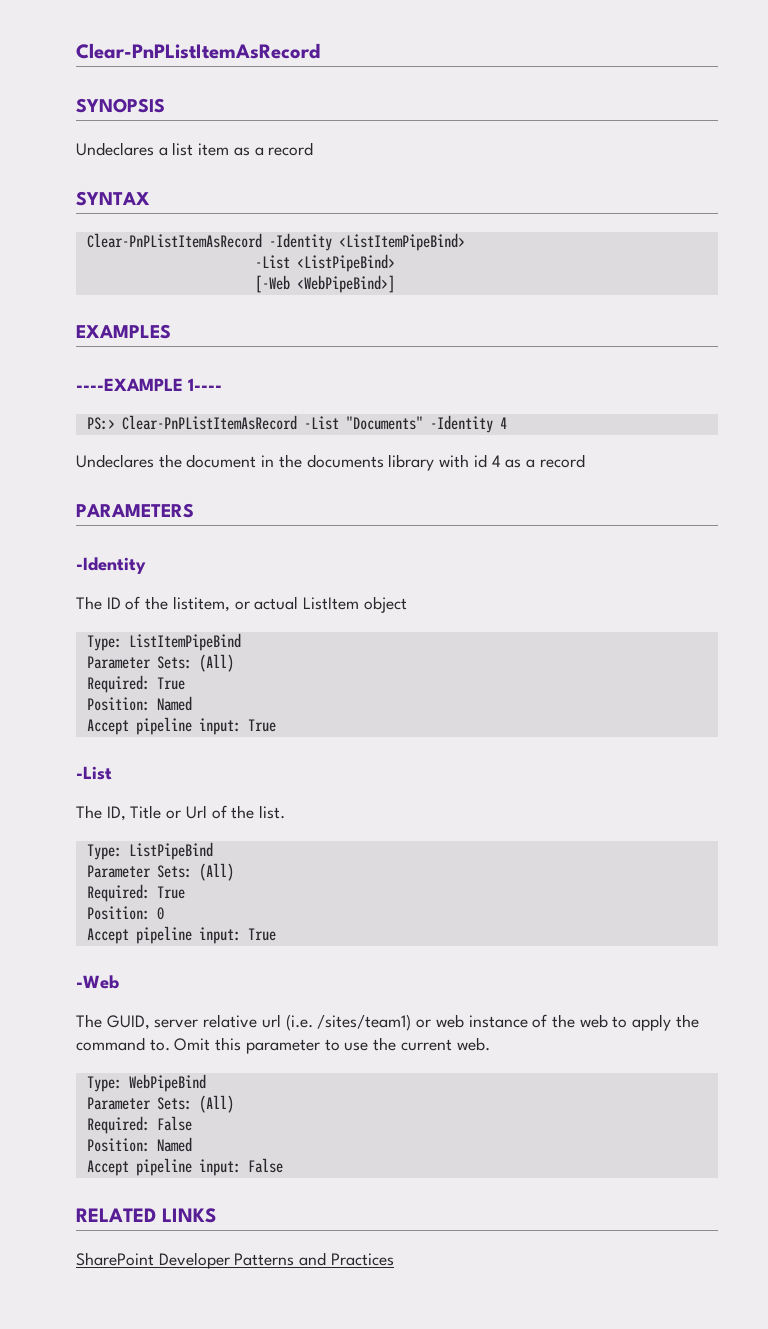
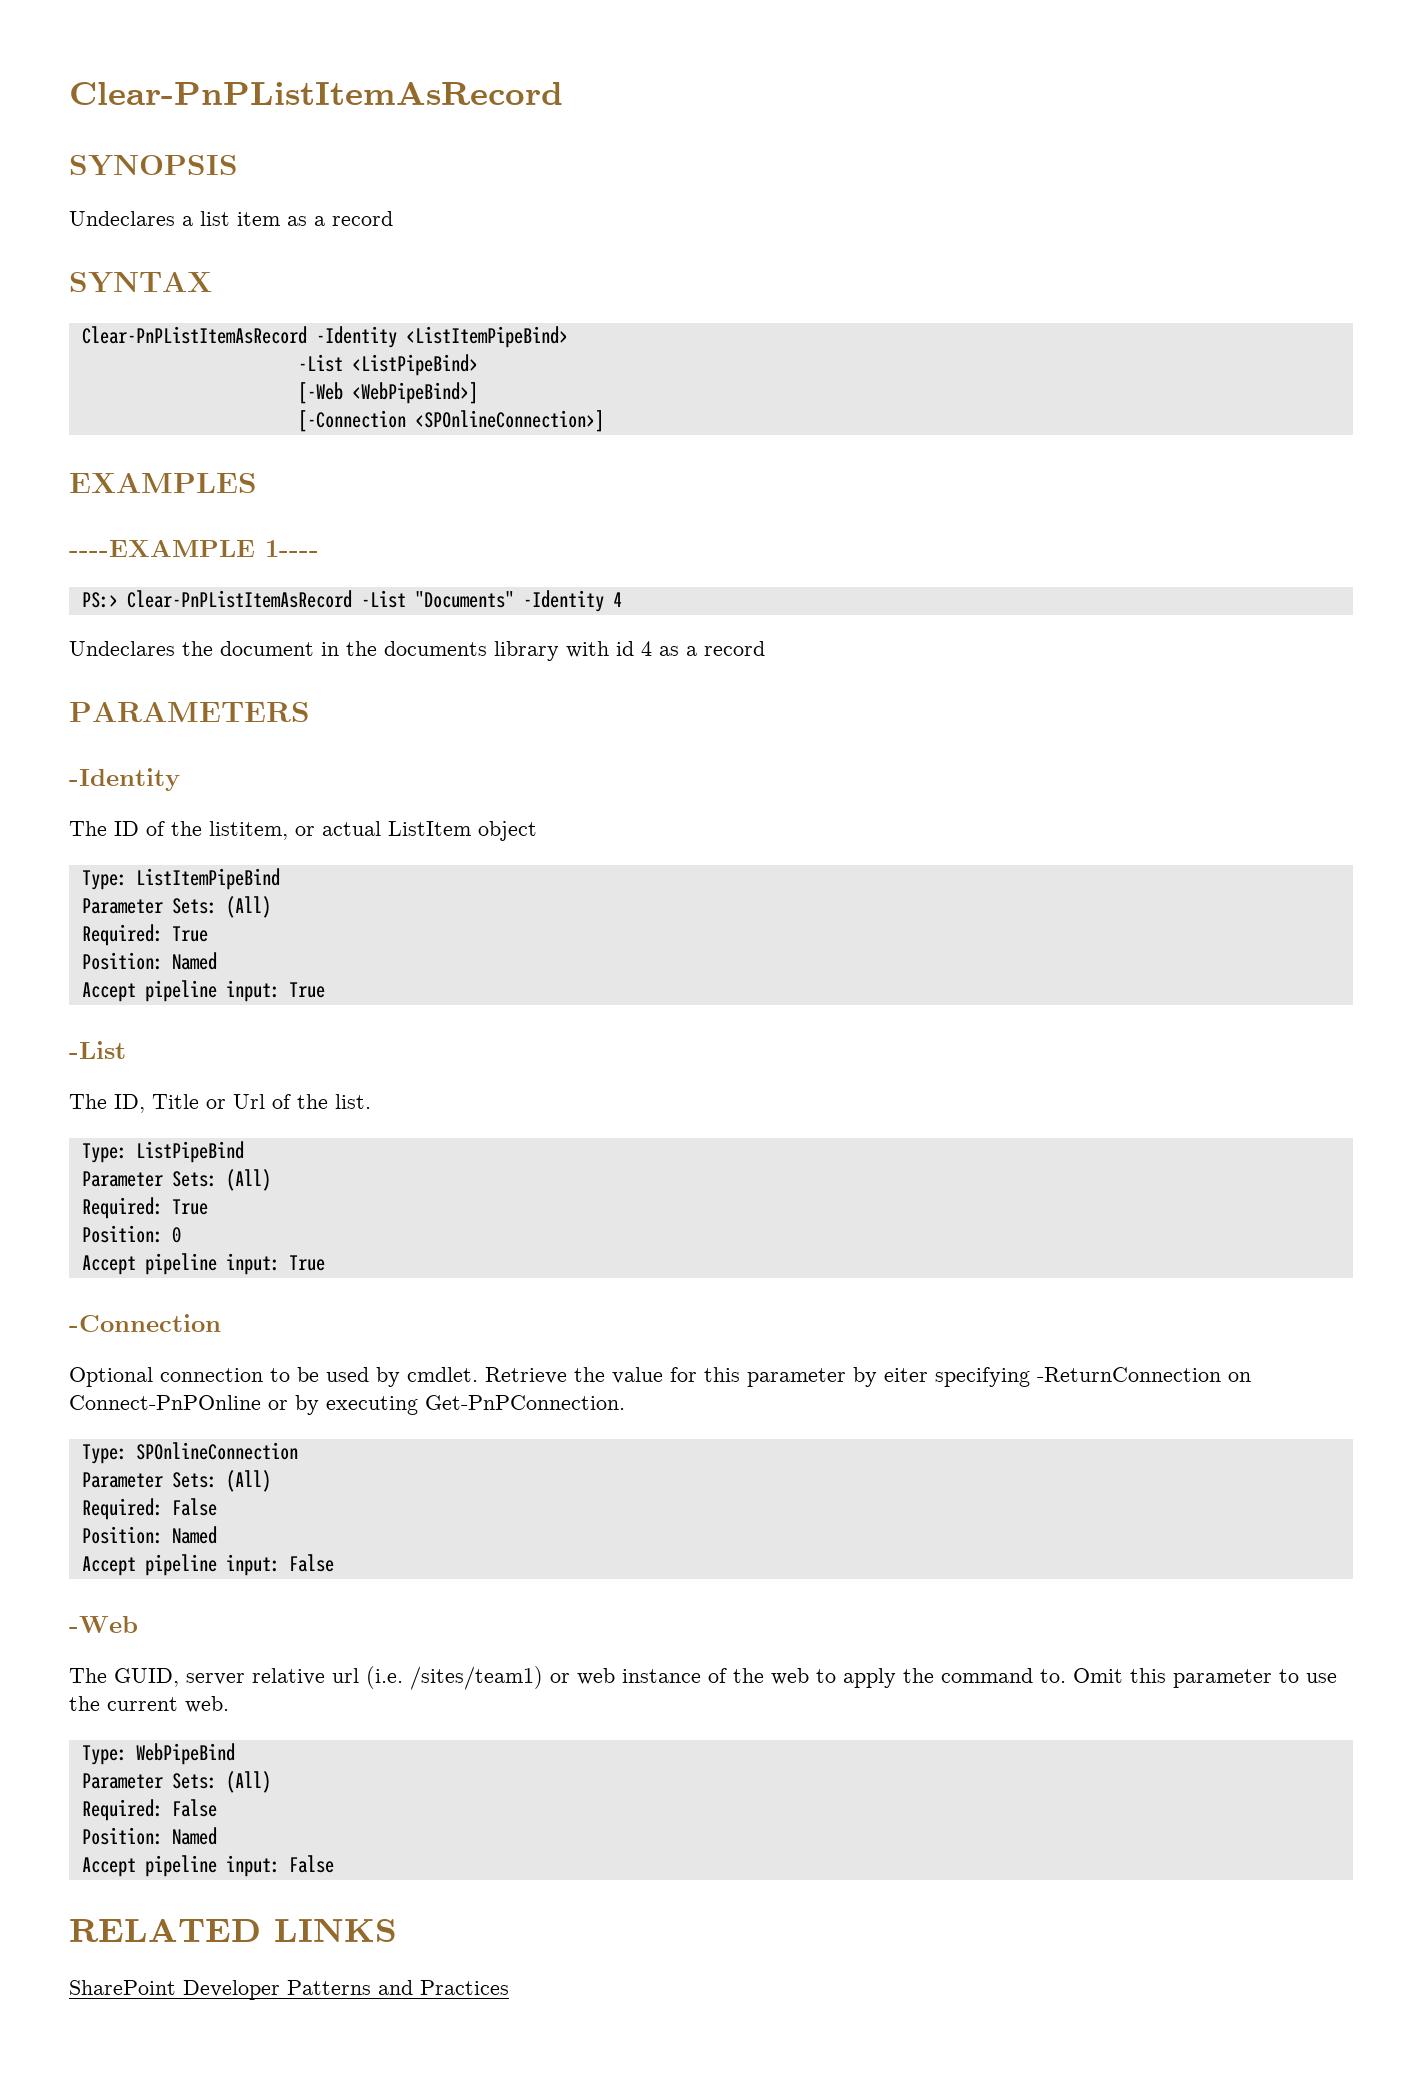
(395, 284) none -> [297,410,604,432] // [-Connection <SPOnlineConnection>]
(276, 934) none -> [69,1314,221,1332] [69,1367,1251,1387] [69,1395,625,1415] [81,1442,298,1464] [81,1470,271,1492] [81,1498,217,1520] [81,1526,217,1544] [81,1554,334,1576] // -Connection // Optional connection to be used by cmdlet. Retrieve the value for this parameter by eiter specifying -ReturnConnection on Connect-PnPOnline or by executing Get-PnPConnection. // Type: SPOnlineConnection // Parameter Sets: (All) // Required: False // Position: Named // Accept pipeline input: False

